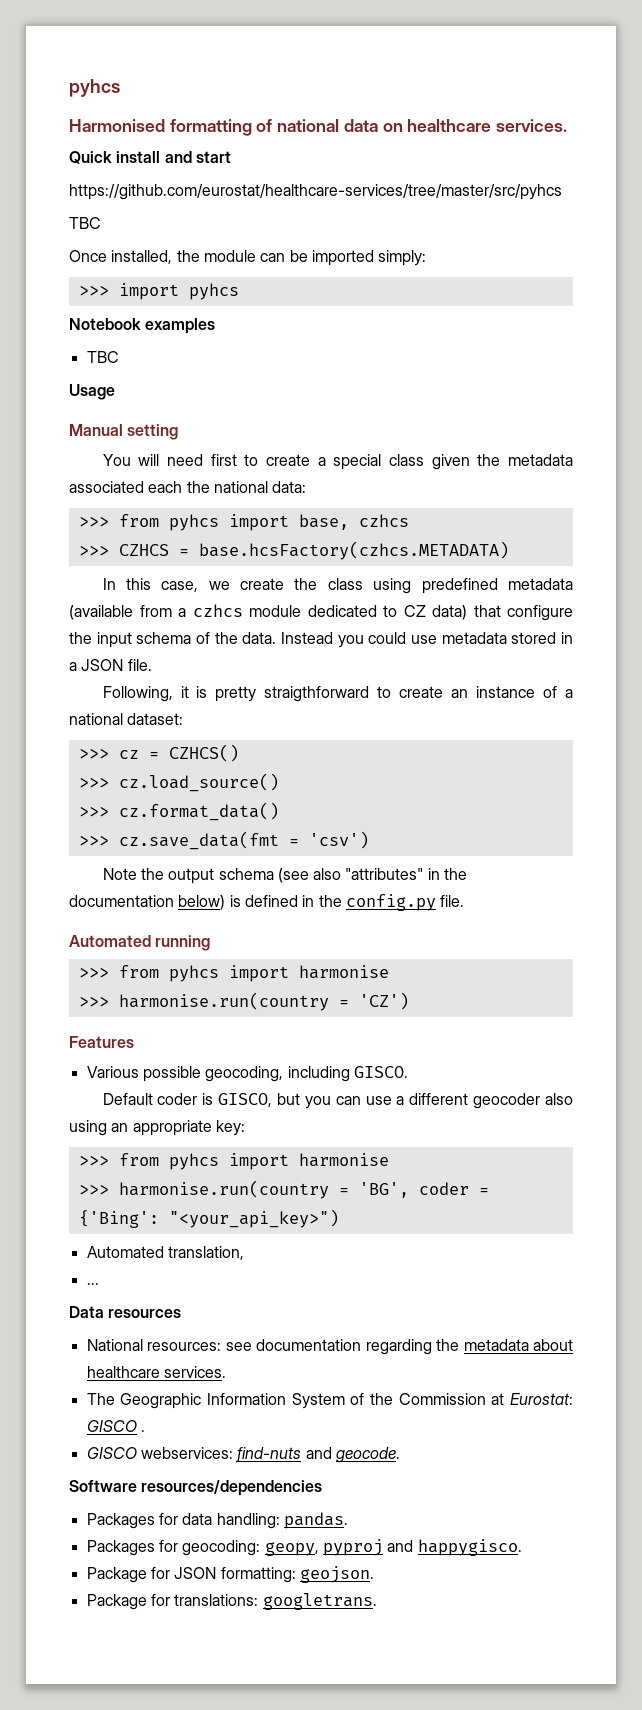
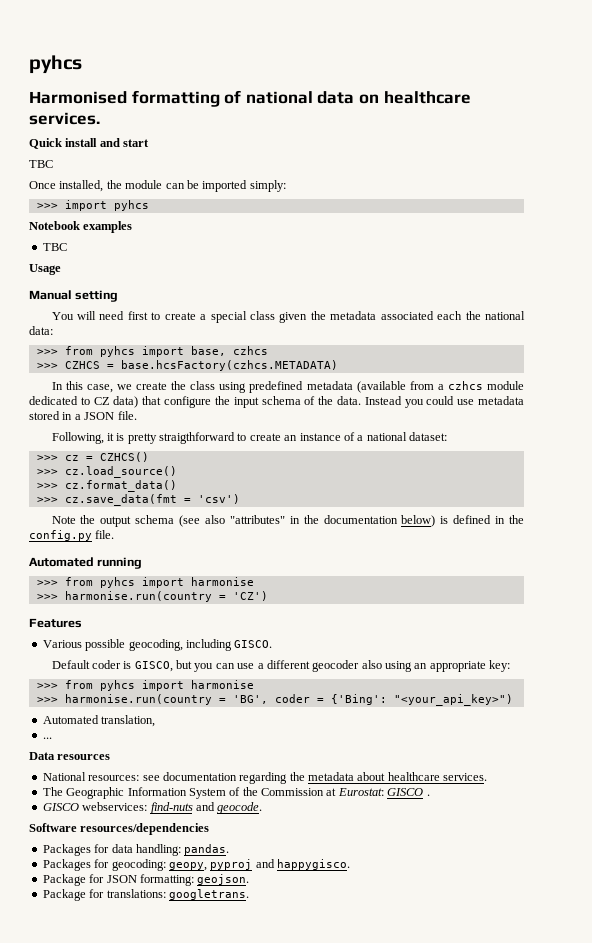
[69,184,562,200] // https://github.com/eurostat/healthcare-services/tree/master/src/pyhcs -> (150, 143) none

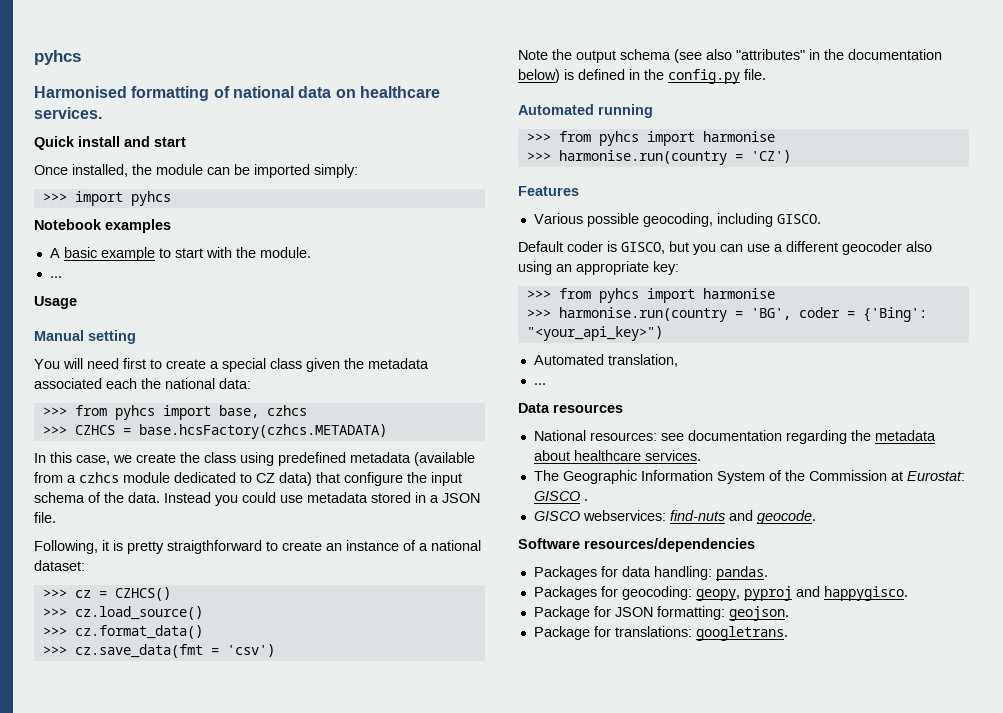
[29,160,53,168] // TBC -> (186, 142) none
[42,243,67,251] TBC -> [49,247,311,261] [49,276,62,278] A basic example to start with the module. // ...

